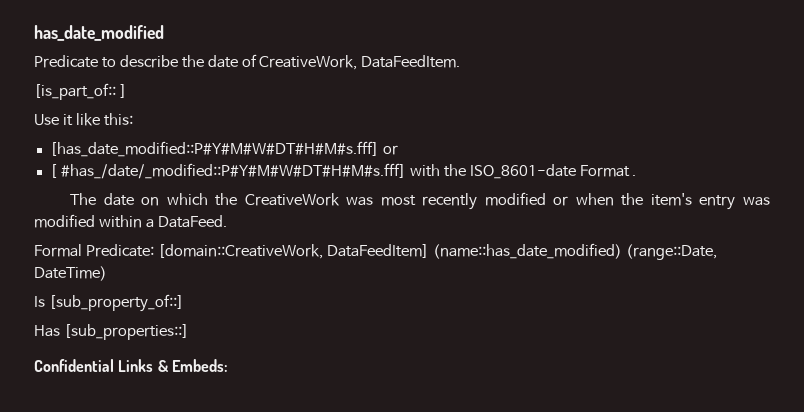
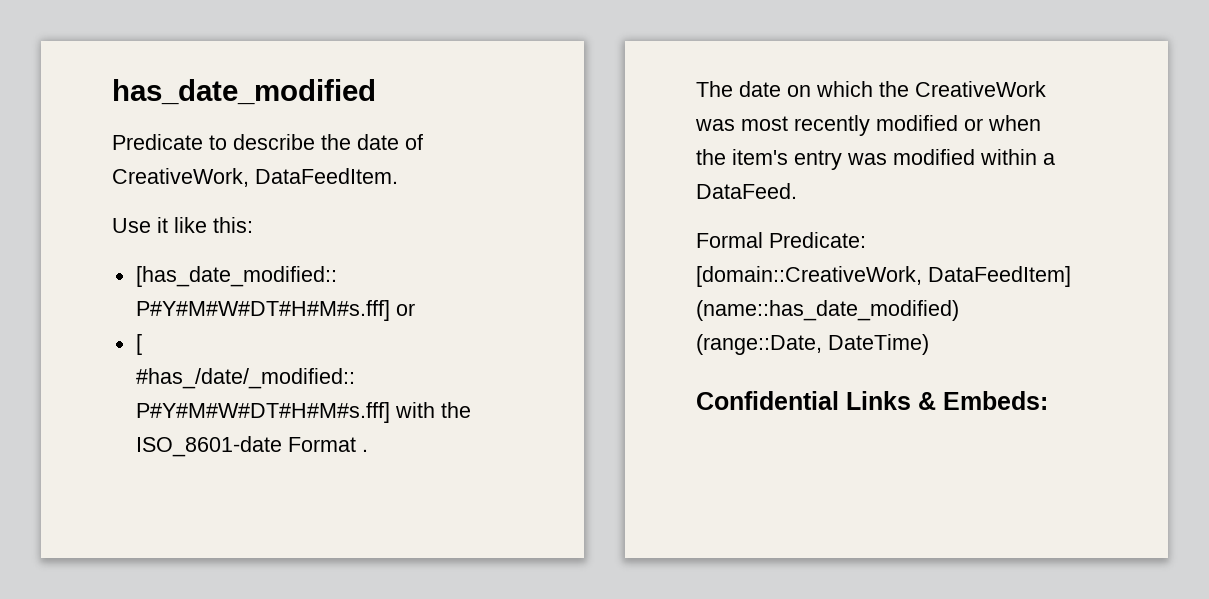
[34,83,127,100] // [is_part_of:: ] -> (398, 176) none
[34,294,184,312] [34,324,189,340] // Is [sub_property_of::] // Has [sub_properties::] -> (929, 344) none

